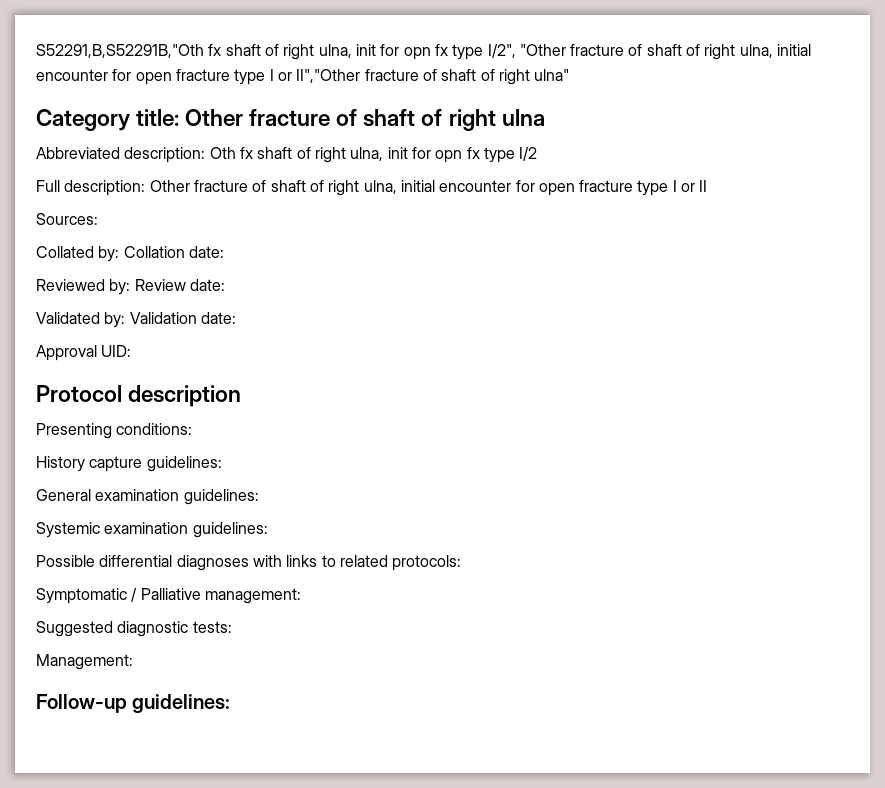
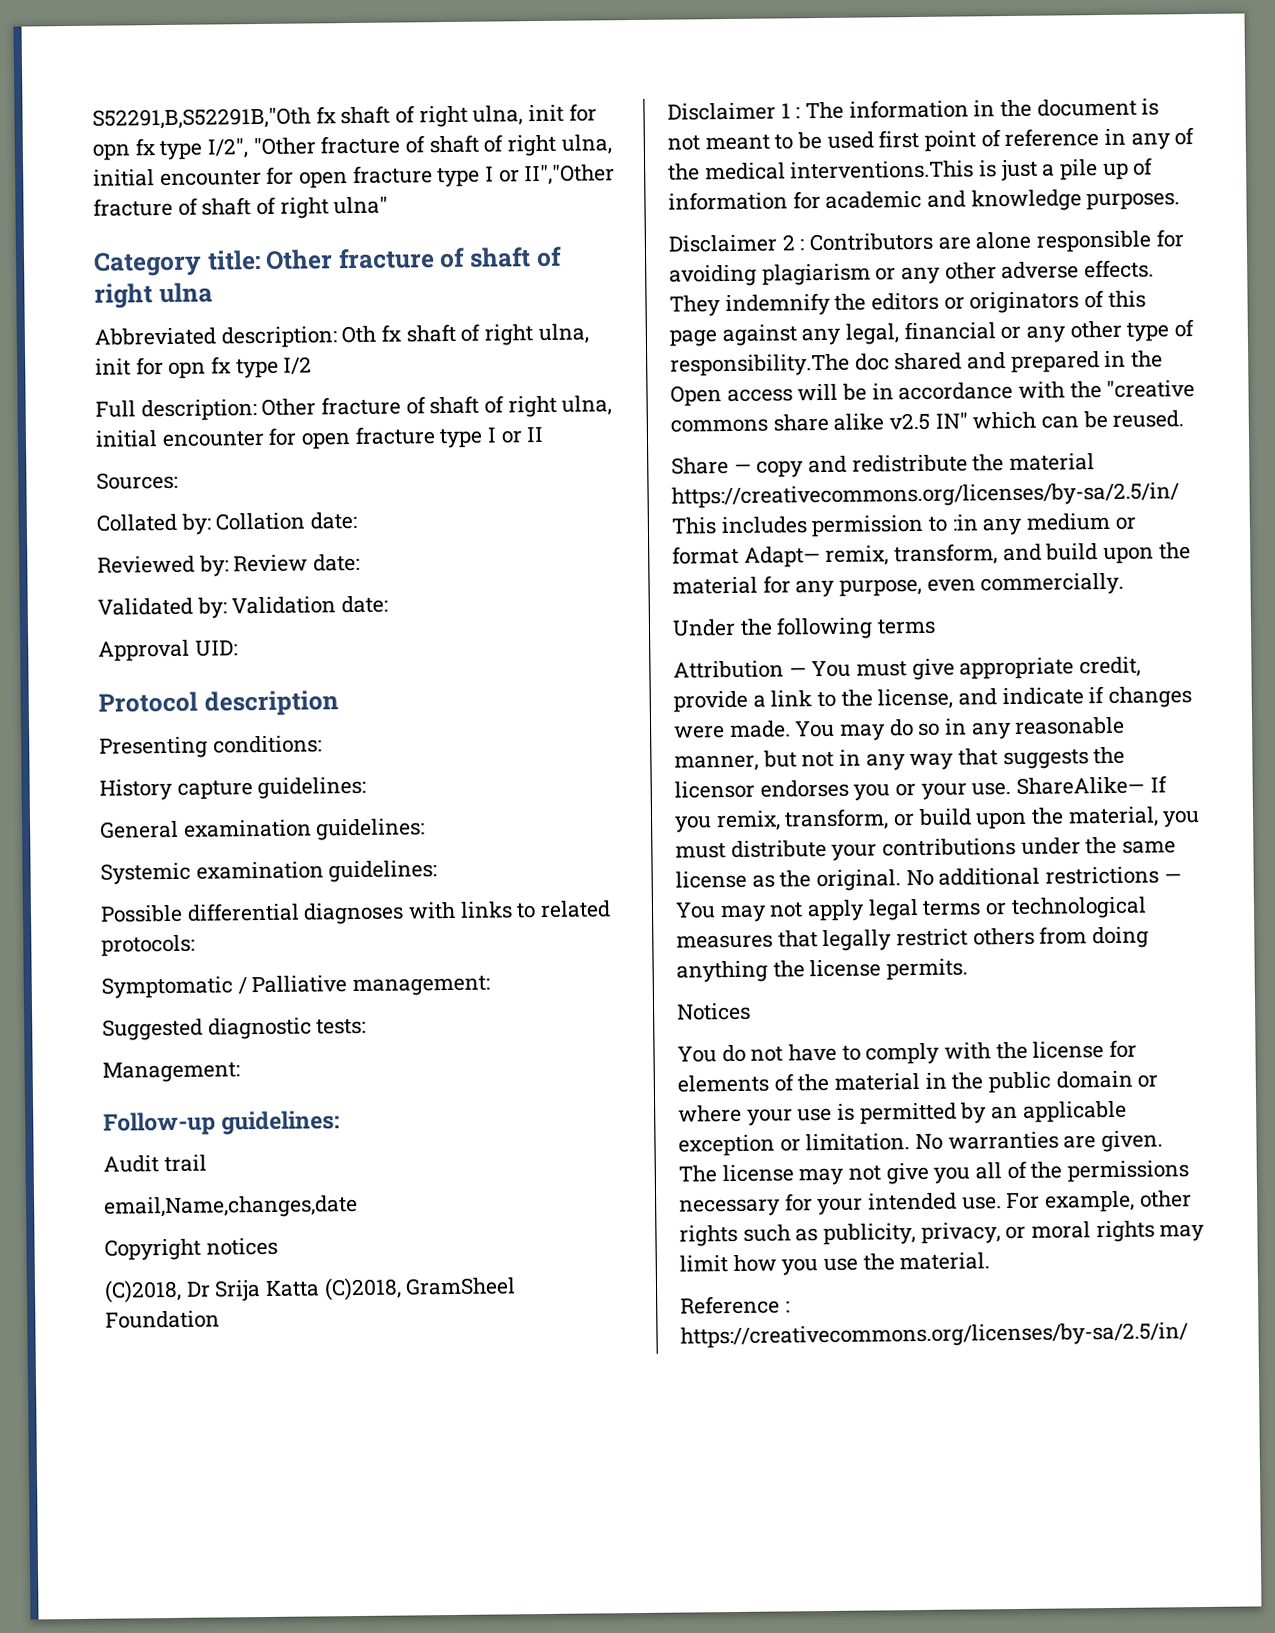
(231, 703) none -> [103,1154,207,1173] [104,1195,358,1219] [104,1237,278,1261] [104,1277,517,1303] [105,1310,220,1329] [667,98,1160,121] [667,127,1195,152] [668,157,1154,182] [668,189,1181,212] [668,229,1184,253] [669,259,1155,287] [669,289,1146,317] [669,319,1195,347] [670,350,1164,377] [670,380,1196,407] [670,410,1185,433] [671,453,1096,478] [671,482,1179,509] [671,512,1136,538] [672,542,1191,568] [672,572,1125,598] [672,616,937,640] [673,656,1142,681] [673,686,1193,713] [674,716,1126,741] [674,746,1126,772] [674,775,1167,801] [674,806,1201,833] [675,836,1177,861] [675,866,1182,892] [675,896,1147,923] [676,926,1150,952] [676,958,969,983] [676,1002,751,1021] [677,1039,1138,1065] [677,1070,1159,1094] [678,1100,1127,1126] [678,1130,1164,1157] [678,1160,1190,1186] [679,1190,1192,1217] [679,1220,1206,1247] [679,1252,991,1276] [680,1295,790,1315] [680,1322,1188,1349] // Audit trail // email,Name,changes,date // Copyright notices // (C)2018, Dr Srija Katta (C)2018, GramSheel Foundation // Disclaimer 1 : The information in the document is not meant to be used first point of reference in any of the medical interventions.This is just a pile up of information for academic and knowledge purposes. // Disclaimer 2 : Contributors are alone responsible for avoiding plagiarism or any other adverse effects. They indemnify the editors or originators of this page against any legal, financial or any other type of responsibility.The doc shared and prepared in the Open access will be in accordance with the "creative commons share alike v2.5 IN" which can be reused. // Share — copy and redistribute the material https://creativecommons.org/licenses/by-sa/2.5/in/ This includes permission to :in any medium or format Adapt— remix, transform, and build upon the material for any purpose, even commercially. // Under the following terms // Attribution — You must give appropriate credit, provide a link to the license, and indicate if changes were made. You may do so in any reasonable manner, but not in any way that suggests the licensor endorses you or your use. ShareAlike— If you remix, transform, or build upon the material, you must distribute your contributions under the same license as the original. No additional restrictions — You may not apply legal terms or technological measures that legally restrict others from doing anything the license permits. // Notices // You do not have to comply with the license for elements of the material in the public domain or where your use is permitted by an applicable exception or limitation. No warranties are given. The license may not give you all of the permissions necessary for your intended use. For example, other rights such as publicity, privacy, or moral rights may limit how you use the material. // Reference : https://creativecommons.org/licenses/by-sa/2.5/in/

